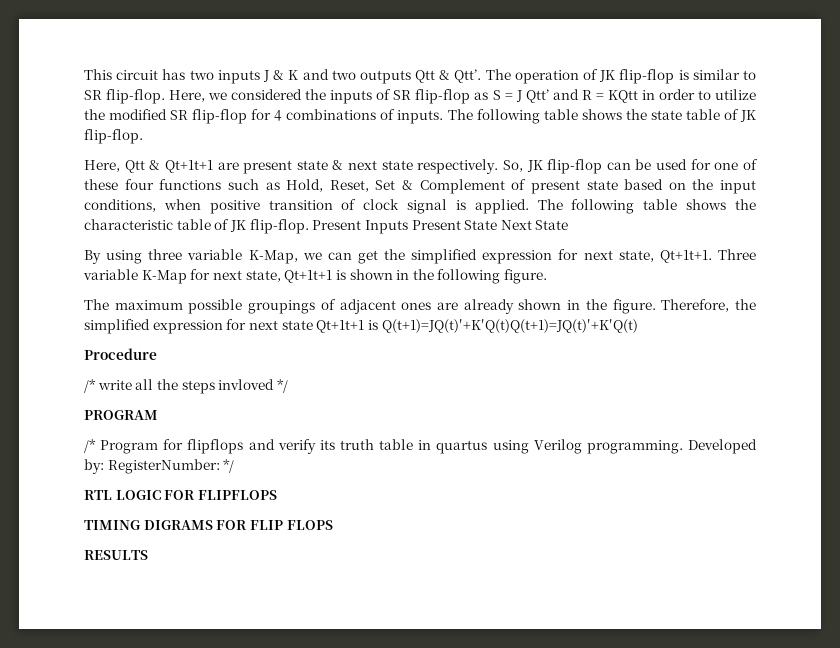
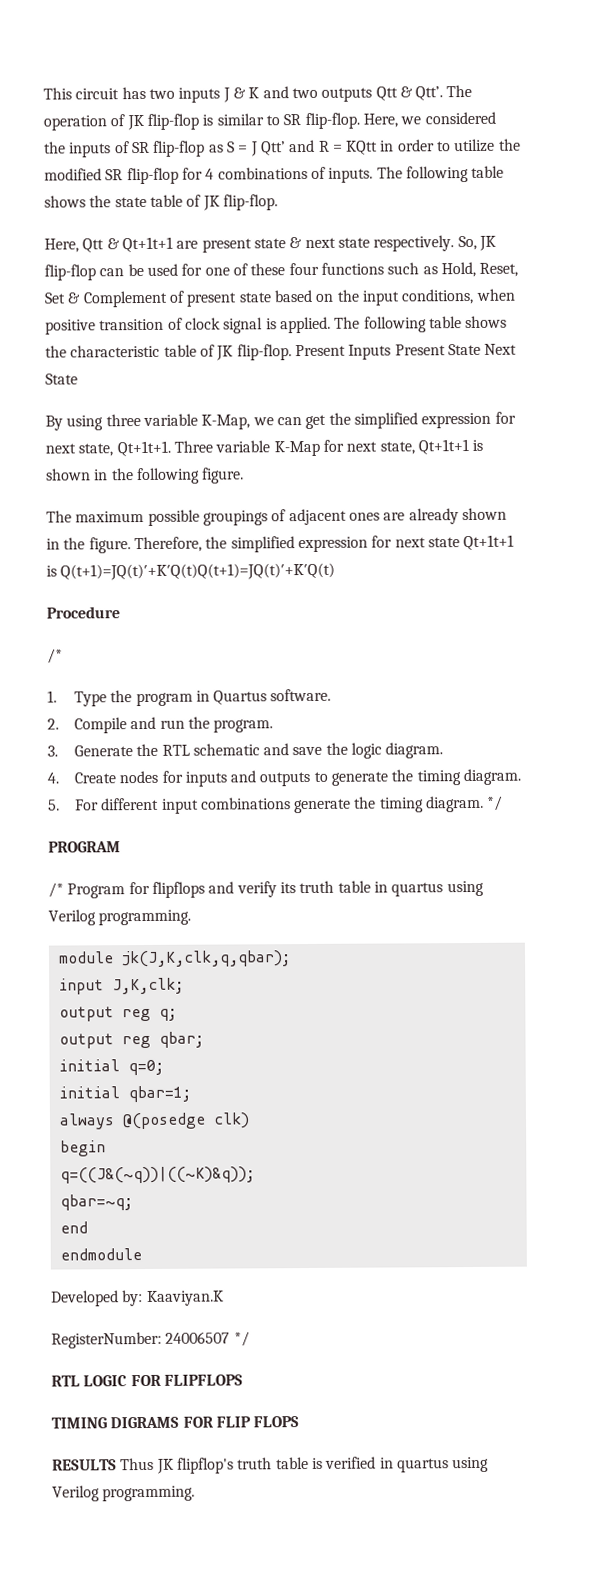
[97,379,275,394] write all the steps invloved -> [47,688,332,707] [47,716,274,734] [47,742,444,759] [47,768,522,787] [48,795,485,814] // 1. Type the program in Quartus software. // 2. Compile and run the program. // 3. Generate the RTL schematic and save the logic diagram. // 4. Create nodes for inputs and outputs to generate the timing diagram. // 5. For different input combinations generate the timing diagram.
[688,439,758,454] [84,459,220,474] Developed by: RegisterNumber: -> [57,950,291,968] [58,977,184,995] [58,1006,177,1022] [58,1031,204,1049] [58,1059,164,1076] [58,1085,191,1103] [58,1112,250,1130] [59,1140,106,1157] [59,1166,255,1184] [59,1194,133,1211] [59,1221,88,1234] [59,1248,142,1261] [51,1290,224,1307] [51,1331,231,1349] // module jk(J,K,clk,q,qbar); // input J,K,clk; // output reg q; // output reg qbar; // initial q=0; // initial qbar=1; // always @(posedge clk) // begin // q=((J&(~q))|((~K)&q)); // qbar=~q; // end // endmodule // Developed by: Kaaviyan.K // RegisterNumber: 24006507
(148, 555) none -> [120,1456,490,1474] [52,1485,196,1502] Thus JK flipflop's truth table is verified in quartus using Verilog programming.

